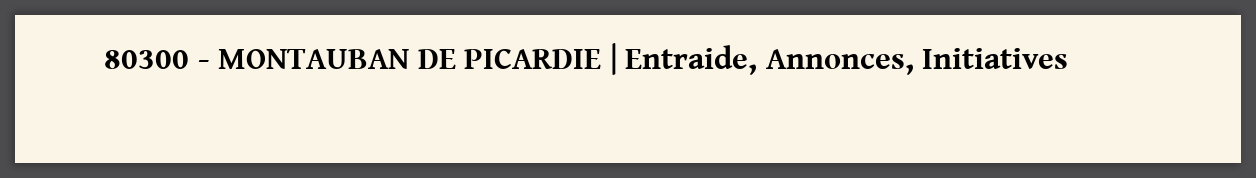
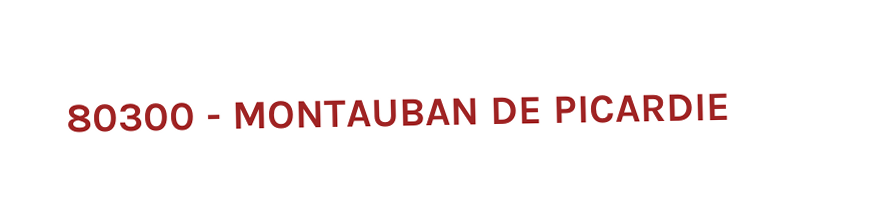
[609,43,1069,75] | Entraide, Annonces, Initiatives -> (731, 108) none

